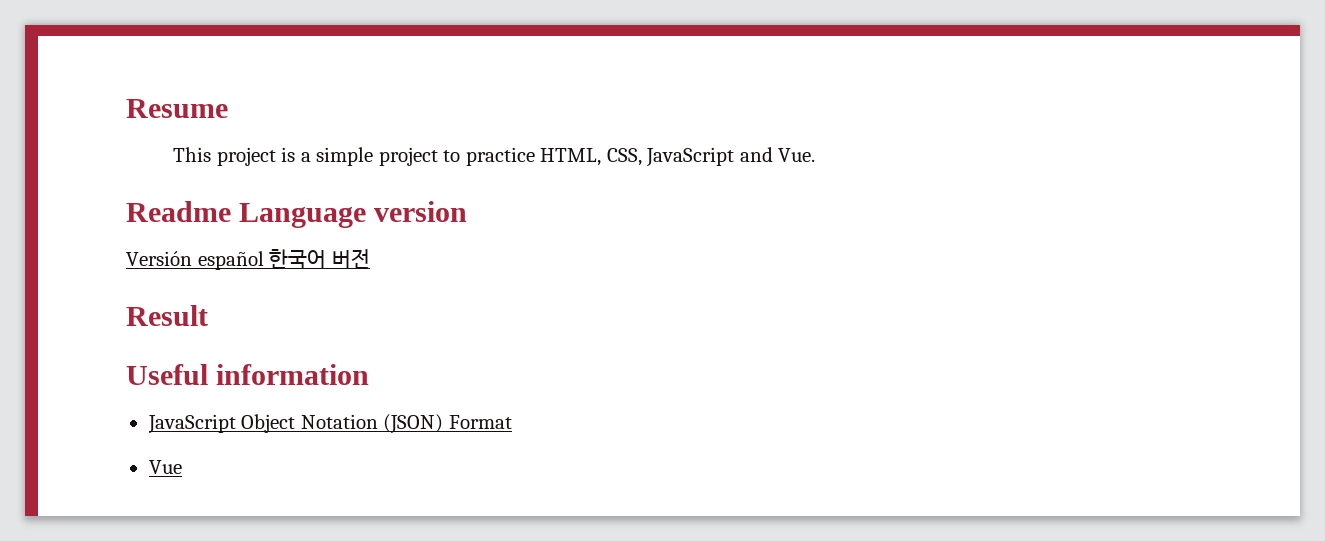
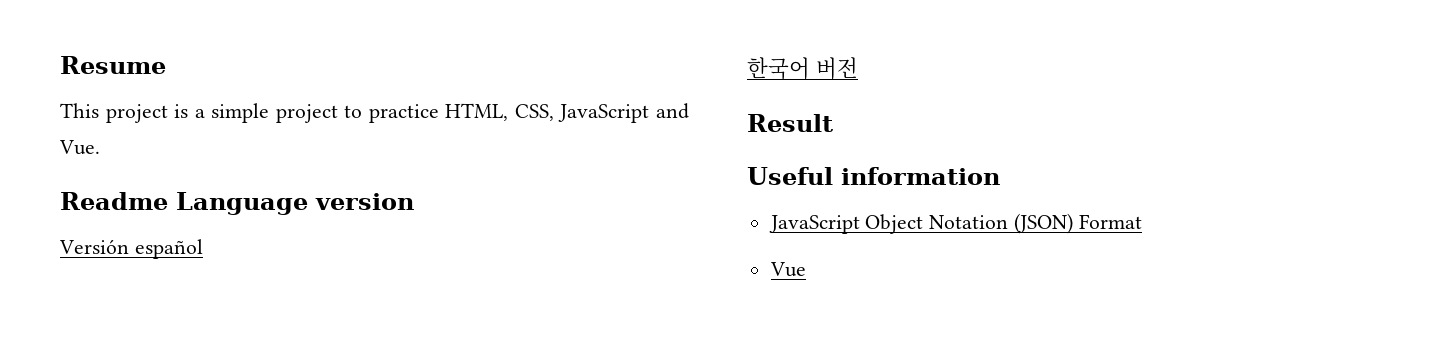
(264, 260) none -> (203, 249) //

